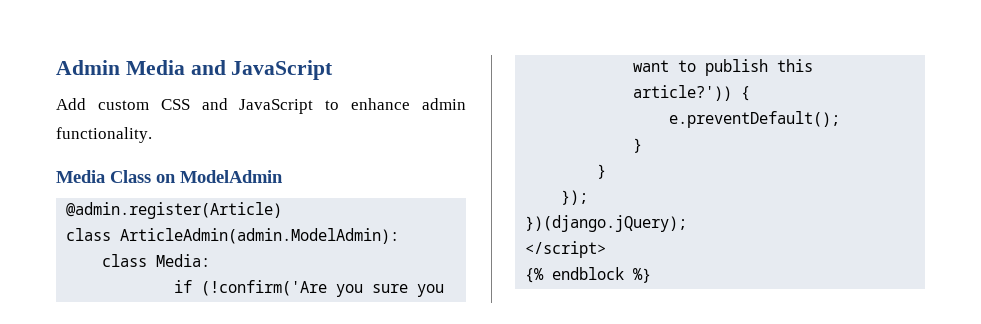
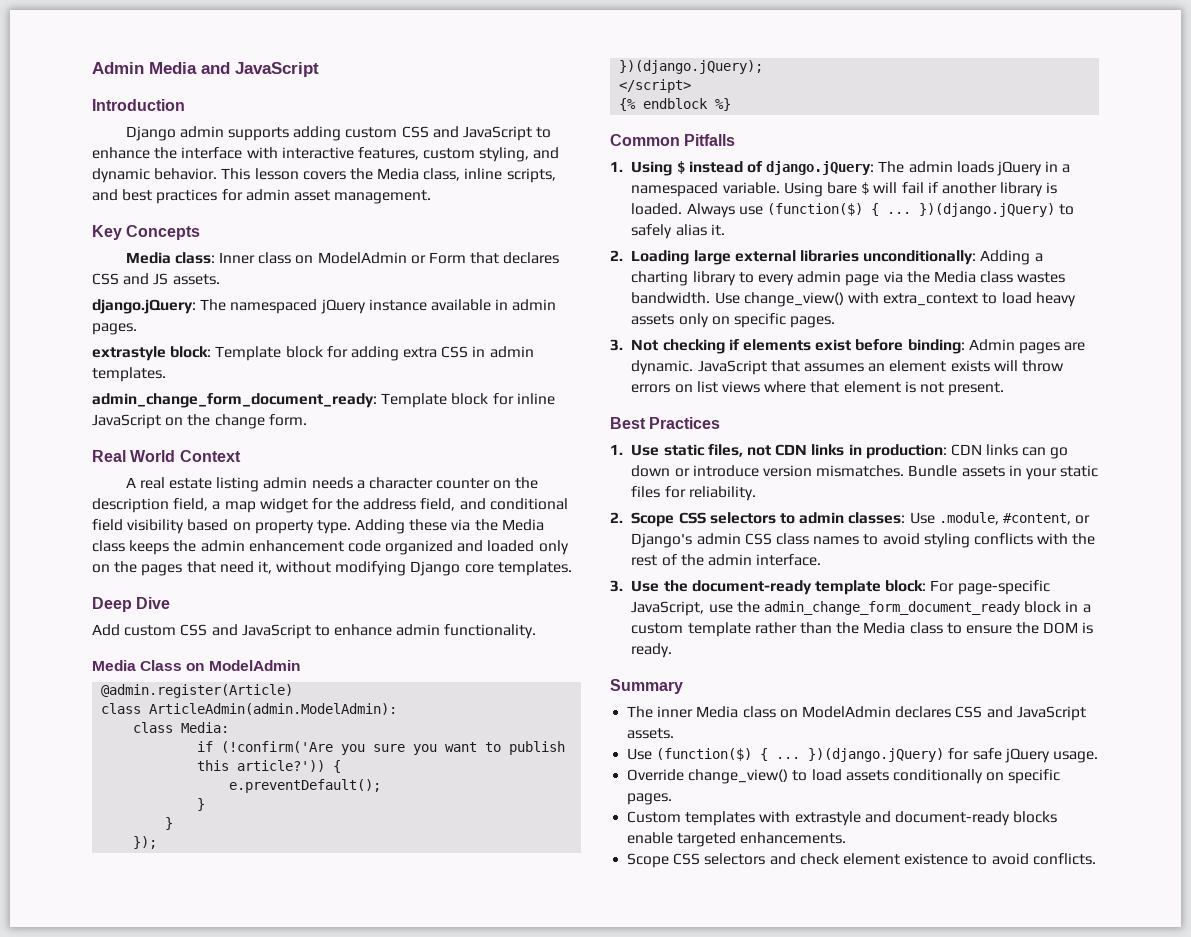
(334, 70) none -> [92,99,185,111] [125,126,552,141] [92,147,560,162] [92,168,556,183] [92,189,432,204] [92,225,201,240] [125,252,560,264] [92,273,220,285] [92,299,557,314] [92,323,137,335] [92,346,534,361] [92,367,166,382] [92,393,555,408] [92,414,307,429] [92,450,241,462] [125,477,539,492] [92,498,568,513] [92,519,544,534] [92,540,569,555] [92,561,572,576] [92,597,171,612] // Introduction // Django admin supports adding custom CSS and JavaScript to enhance the interface with interactive features, custom styling, and dynamic behavior. This lesson covers the Media class, inline scripts, and best practices for admin asset management. // Key Concepts // Media class: Inner class on ModelAdmin or Form that declares CSS and JS assets. // django.jQuery: The namespaced jQuery instance available in admin pages. // extrastyle block: Template block for adding extra CSS in admin templates. // admin_change_form_document_ready: Template block for inline JavaScript on the change form. // Real World Context // A real estate listing admin needs a character counter on the description field, a map widget for the address field, and conditional field visibility based on property type. Adding these via the Media class keeps the admin enhancement code organized and loaded only on the pages that need it, without modifying Django core templates. // Deep Dive
(652, 275) none -> [610,134,736,146] [610,161,1071,176] [631,182,1058,197] [631,203,1075,218] [631,224,725,239] [610,250,1043,265] [631,271,1066,286] [631,292,1076,307] [631,313,836,328] [610,339,1086,354] [631,360,1064,375] [631,381,1005,396] [610,417,721,429] [610,444,1069,459] [631,465,1099,480] [631,486,756,501] [610,512,1091,527] [631,533,1096,548] [631,554,822,566] [610,580,1050,595] [631,601,1091,616] [631,622,1094,637] [631,643,673,658] [610,679,683,694] [627,706,1086,721] [627,728,675,739] [627,748,1098,763] [627,769,1061,784] [627,793,673,805] [627,811,1058,826] [627,832,847,847] [627,853,1096,868] // Common Pitfalls // 1. Using $ instead of django.jQuery: The admin loads jQuery in a namespaced variable. Using bare $ will fail if another library is loaded. Always use (function($) { ... })(django.jQuery) to safely alias it. // 2. Loading large external libraries unconditionally: Adding a charting library to every admin page via the Media class wastes bandwidth. Use change_view() with extra_context to load heavy assets only on specific pages. // 3. Not checking if elements exist before binding: Admin pages are dynamic. JavaScript that assumes an element exists will throw errors on list views where that element is not present. // Best Practices // 1. Use static files, not CDN links in production: CDN links can go down or introduce version mismatches. Bundle assets in your static files for reliability. // 2. Scope CSS selectors to admin classes: Use .module, #content, or Django's admin CSS class names to avoid styling conflicts with the rest of the admin interface. // 3. Use the document-ready template block: For page-specific JavaScript, use the admin_change_form_document_ready block in a custom template rather than the Media class to ensure the DOM is ready. // Summary // The inner Media class on ModelAdmin declares CSS and JavaScript assets. // Use (function($) { ... })(django.jQuery) for safe jQuery usage. // Override change_view() to load assets conditionally on specific pages. // Custom templates with extrastyle and document-ready blocks enable targeted enhancements. // Scope CSS selectors and check element existence to avoid conflicts.

